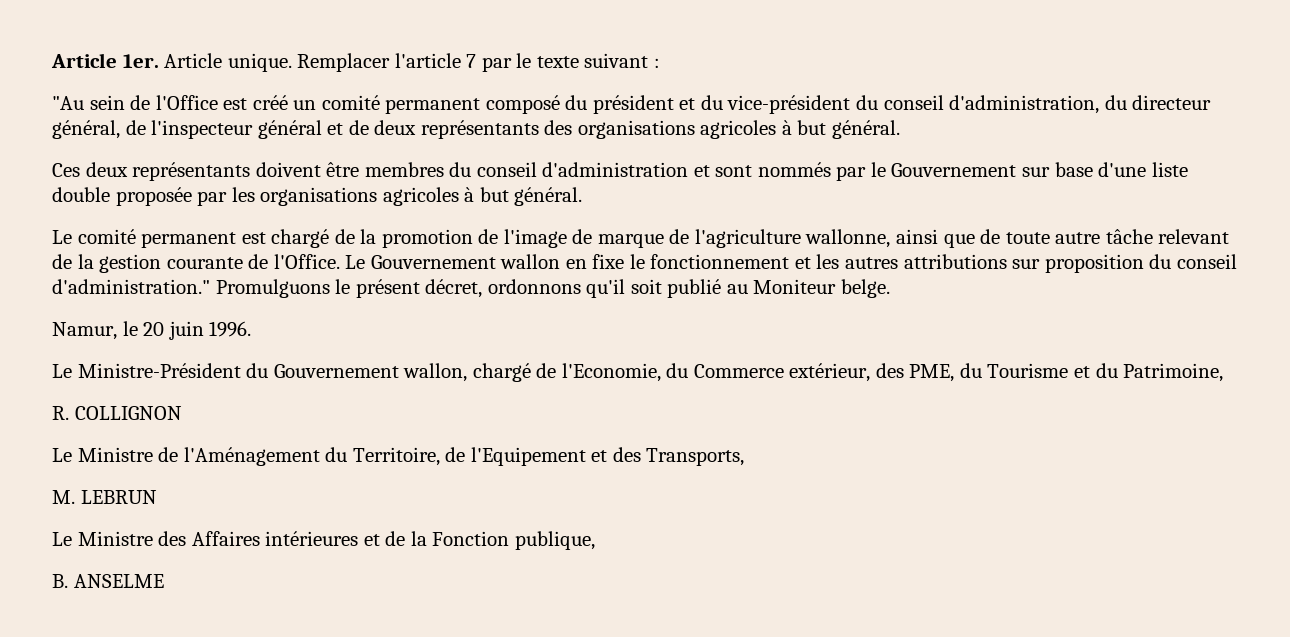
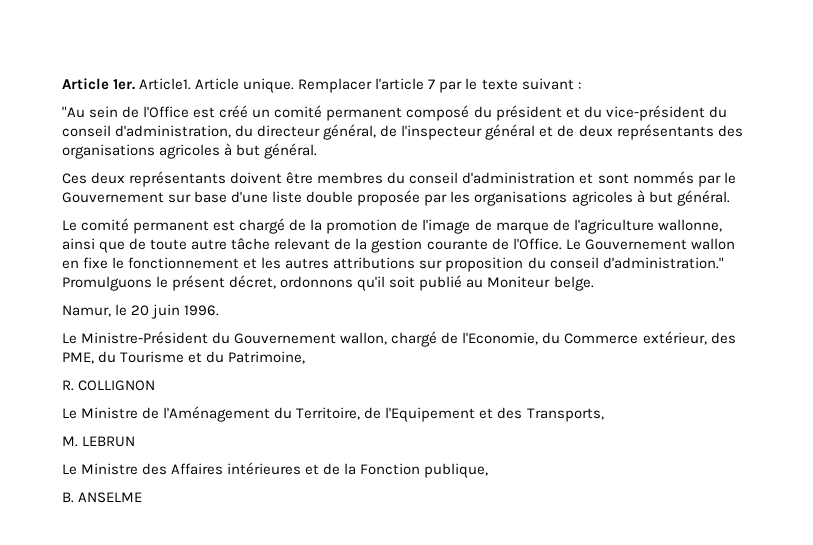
(159, 61) none -> [139,78,192,90] Article1.

